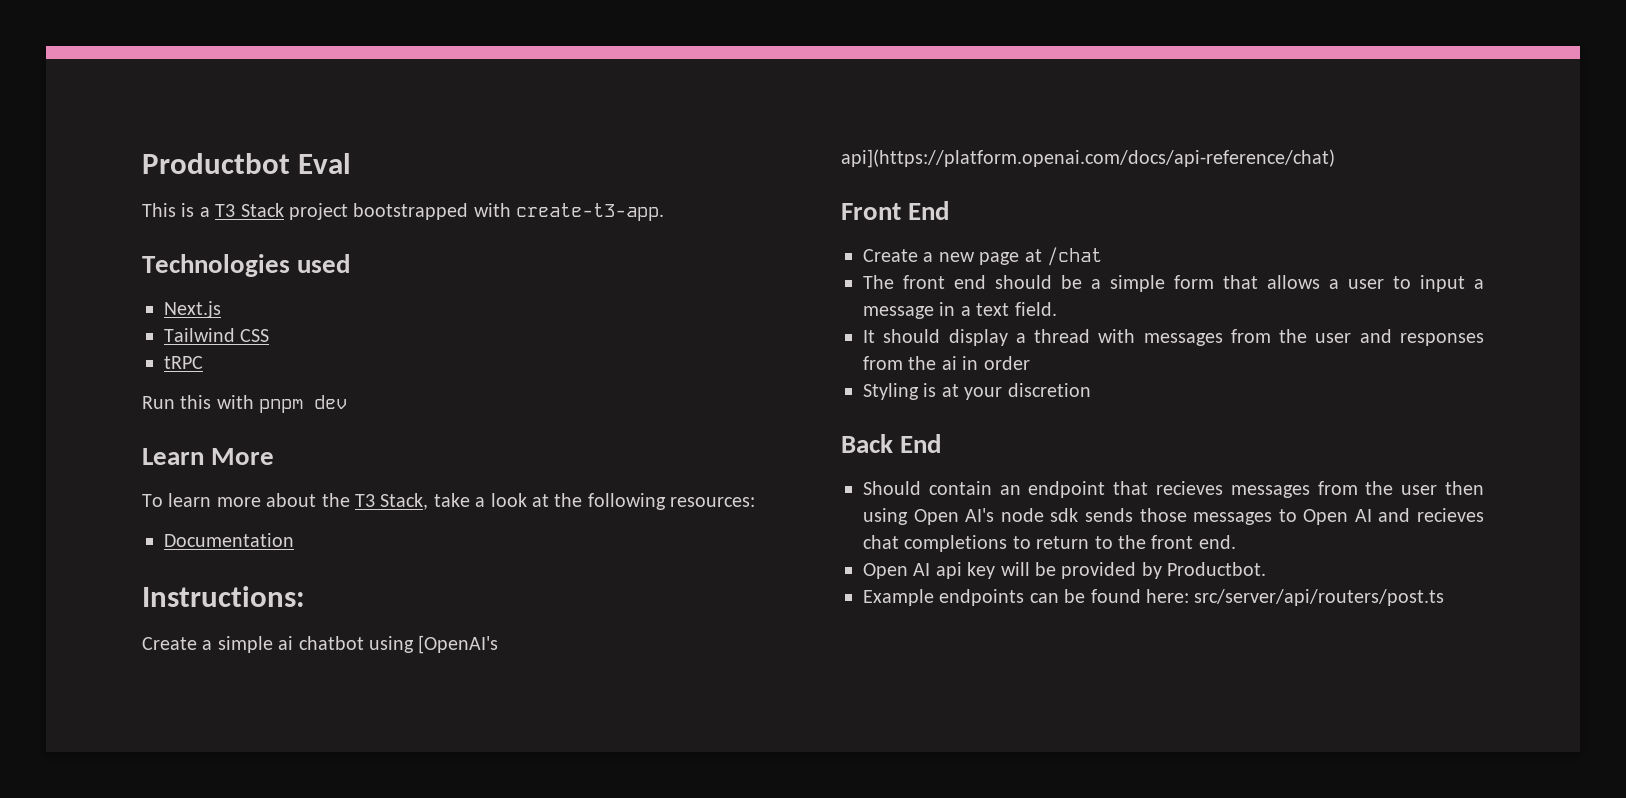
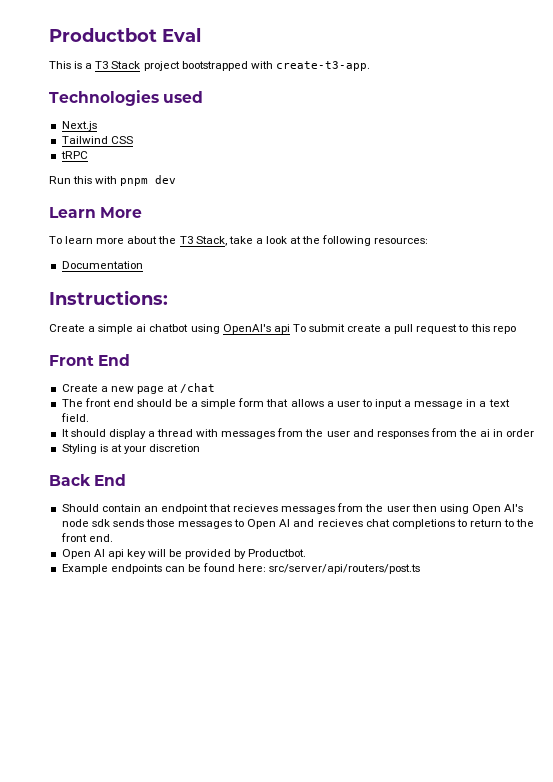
[418,635,499,654] [841,149,1335,168] [OpenAI's api](https://platform.openai.com/docs/api-reference/chat) -> [222,324,516,334] OpenAI's api To submit create a pull request to this repo

